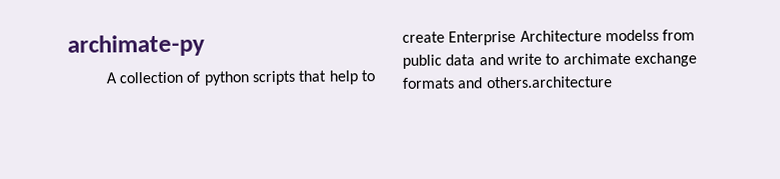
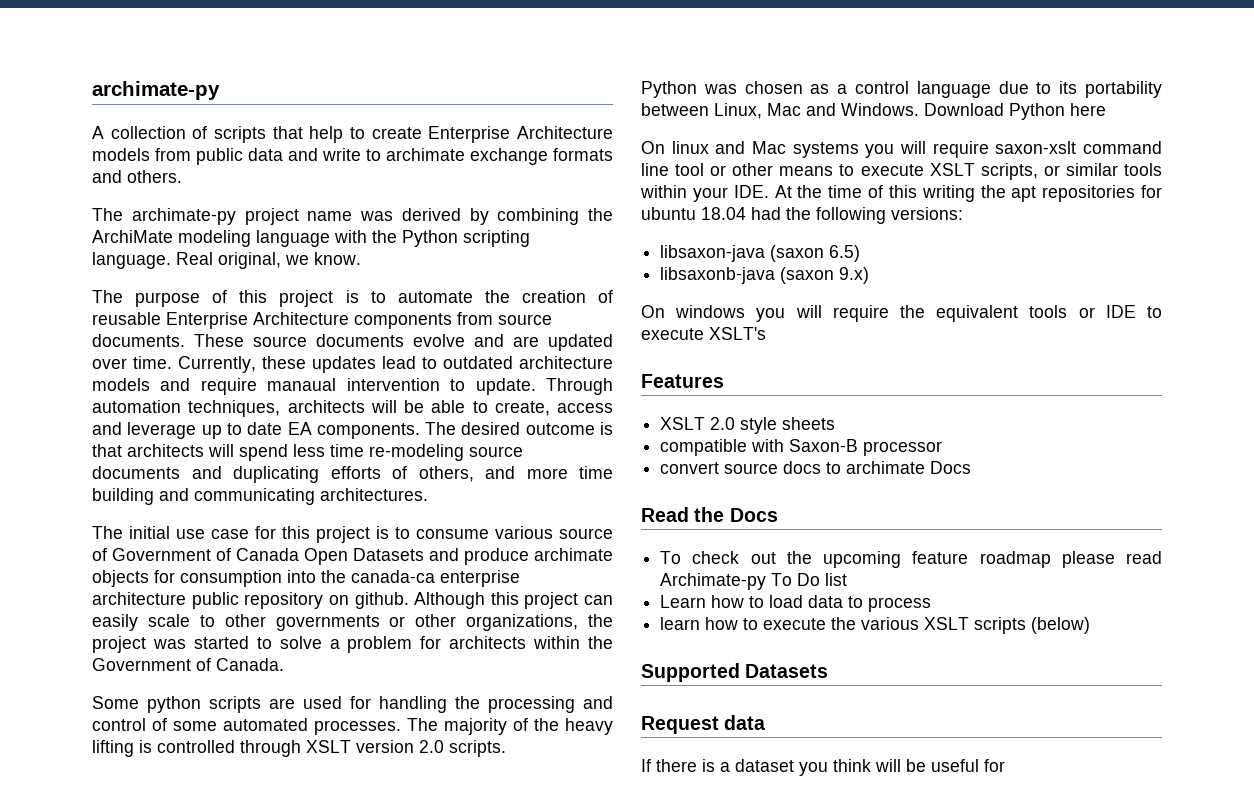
[203,71,249,86] python -> (208, 132) none
[604,29,659,42] modelss -> [92,148,150,161] models
[485,76,612,89] others.architecture -> [127,170,182,183] [92,208,613,225] [92,230,530,247] [92,252,361,269] [92,290,614,307] [92,312,552,329] [92,334,613,351] [92,356,613,373] [92,378,613,395] [92,400,613,417] [92,422,614,439] [92,444,523,461] [92,466,613,483] [92,488,428,505] [92,526,613,543] [92,548,613,565] [92,570,520,587] [92,592,613,609] [92,614,613,631] [92,636,613,653] [92,658,284,671] [92,696,613,713] [92,718,613,735] [92,740,506,757] [641,81,1162,98] [641,103,1106,120] [641,141,1162,158] [641,163,1162,180] [640,185,1162,202] [641,207,963,224] [660,245,861,262] [660,267,870,284] [641,305,1162,322] [641,327,766,340] [641,374,724,388] [660,417,836,434] [660,439,943,456] [660,461,972,474] [641,507,778,522] [660,551,1162,568] [660,573,848,590] [660,595,932,612] [660,617,1091,634] [641,663,829,682] [641,715,766,734] [641,759,1005,776] others. // The archimate-py project name was derived by combining the ArchiMate modeling language with the Python scripting language. Real original, we know. // The purpose of this project is to automate the creation of reusable Enterprise Architecture components from source documents. These source documents evolve and are updated over time. Currently, these updates lead to outdated architecture models and require manaual intervention to update. Through automation techniques, architects will be able to create, access and leverage up to date EA components. The desired outcome is that architects will spend less time re-modeling source documents and duplicating efforts of others, and more time building and communicating architectures. // The initial use case for this project is to consume various source of Government of Canada Open Datasets and produce archimate objects for consumption into the canada-ca enterprise architecture public repository on github. Although this project can easily scale to other governments or other organizations, the project was started to solve a problem for architects within the Government of Canada. // Some python scripts are used for handling the processing and control of some automated processes. The majority of the heavy lifting is controlled through XSLT version 2.0 scripts. // Python was chosen as a control language due to its portability between Linux, Mac and Windows. Download Python here // On linux and Mac systems you will require saxon-xslt command line tool or other means to execute XSLT scripts, or similar tools within your IDE. At the time of this writing the apt repositories for ubuntu 18.04 had the following versions: // libsaxon-java (saxon 6.5) // libsaxonb-java (saxon 9.x) // On windows you will require the equivalent tools or IDE to execute XSLT's // Features // XSLT 2.0 style sheets // compatible with Saxon-B processor // convert source docs to archimate Docs // Read the Docs // To check out the upcoming feature roadmap please read Archimate-py To Do list // Learn how to load data to process // learn how to execute the various XSLT scripts (below) // Supported Datasets // Request data // If there is a dataset you think will be useful for

